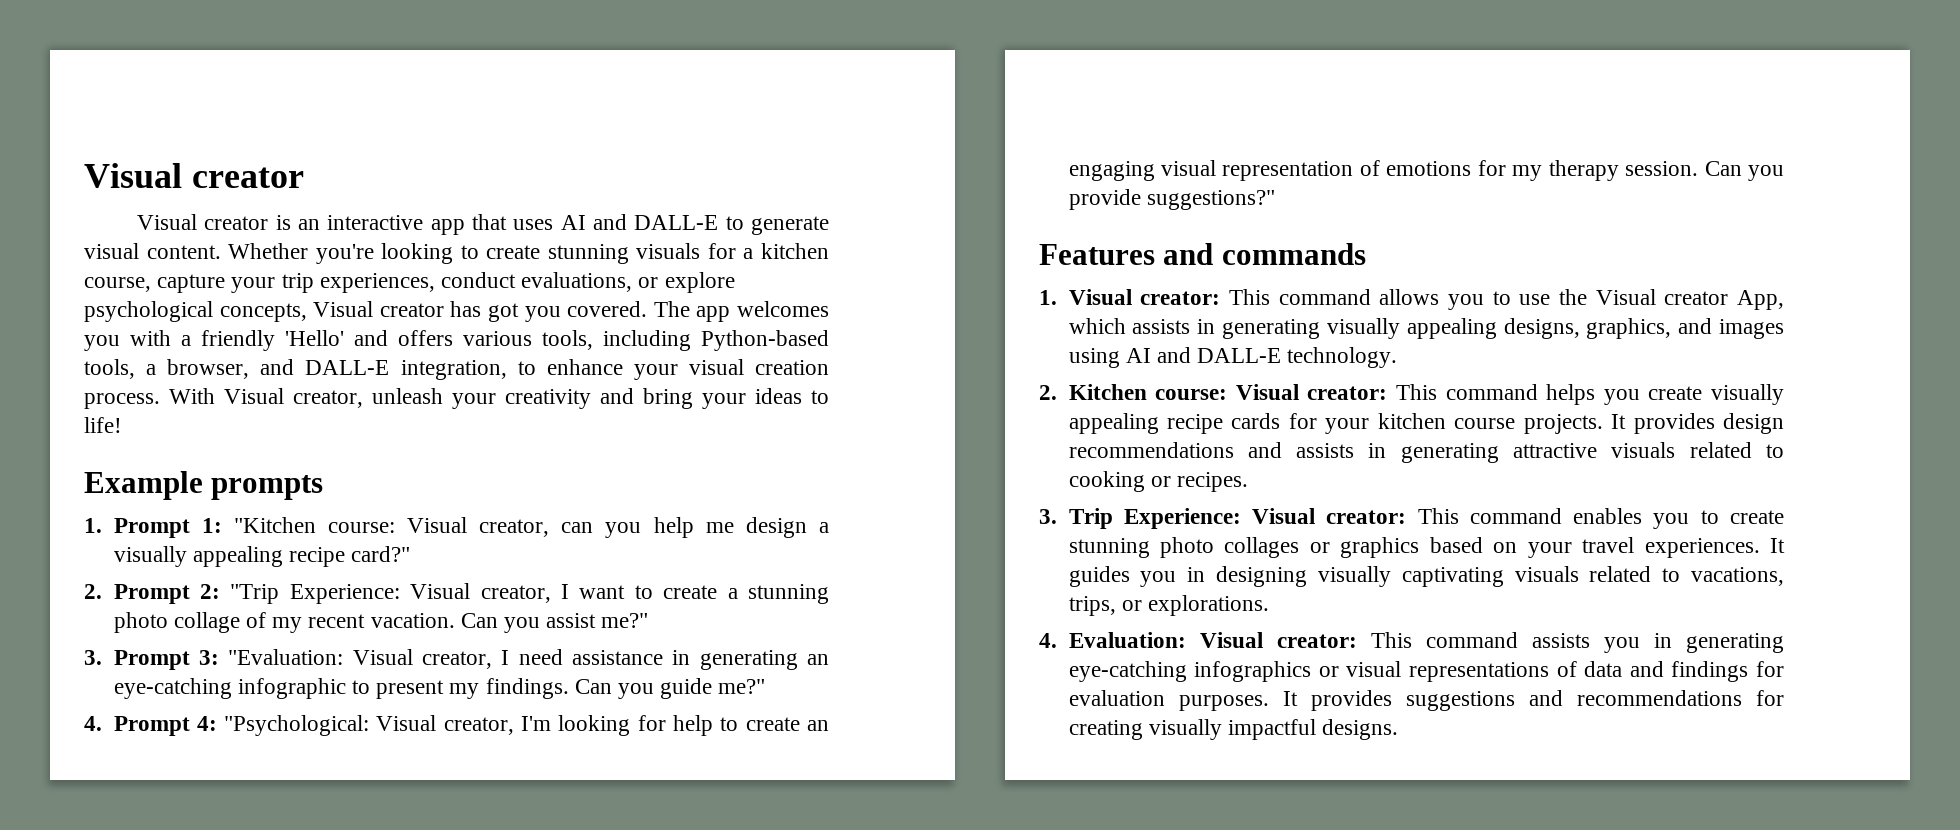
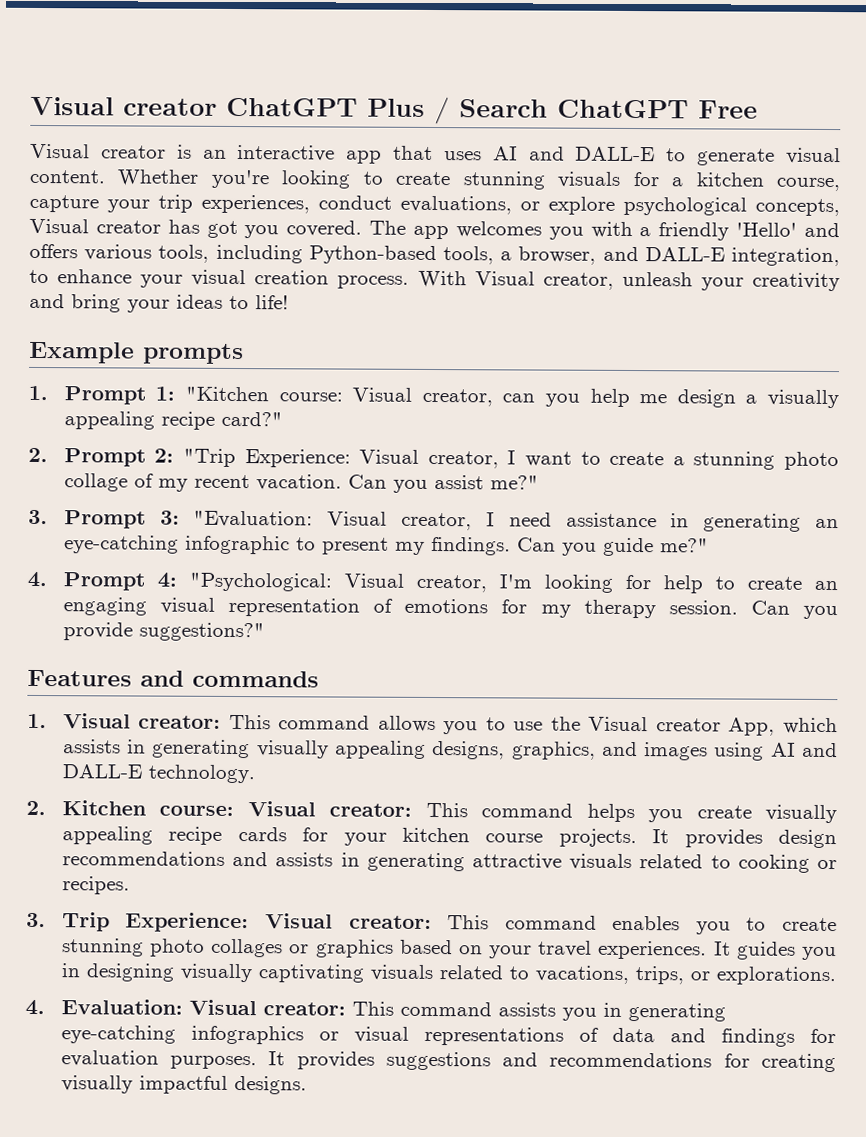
[84,163,304,188] Visual creator -> [30,96,758,125] Visual creator ChatGPT Plus / Search ChatGPT Free

